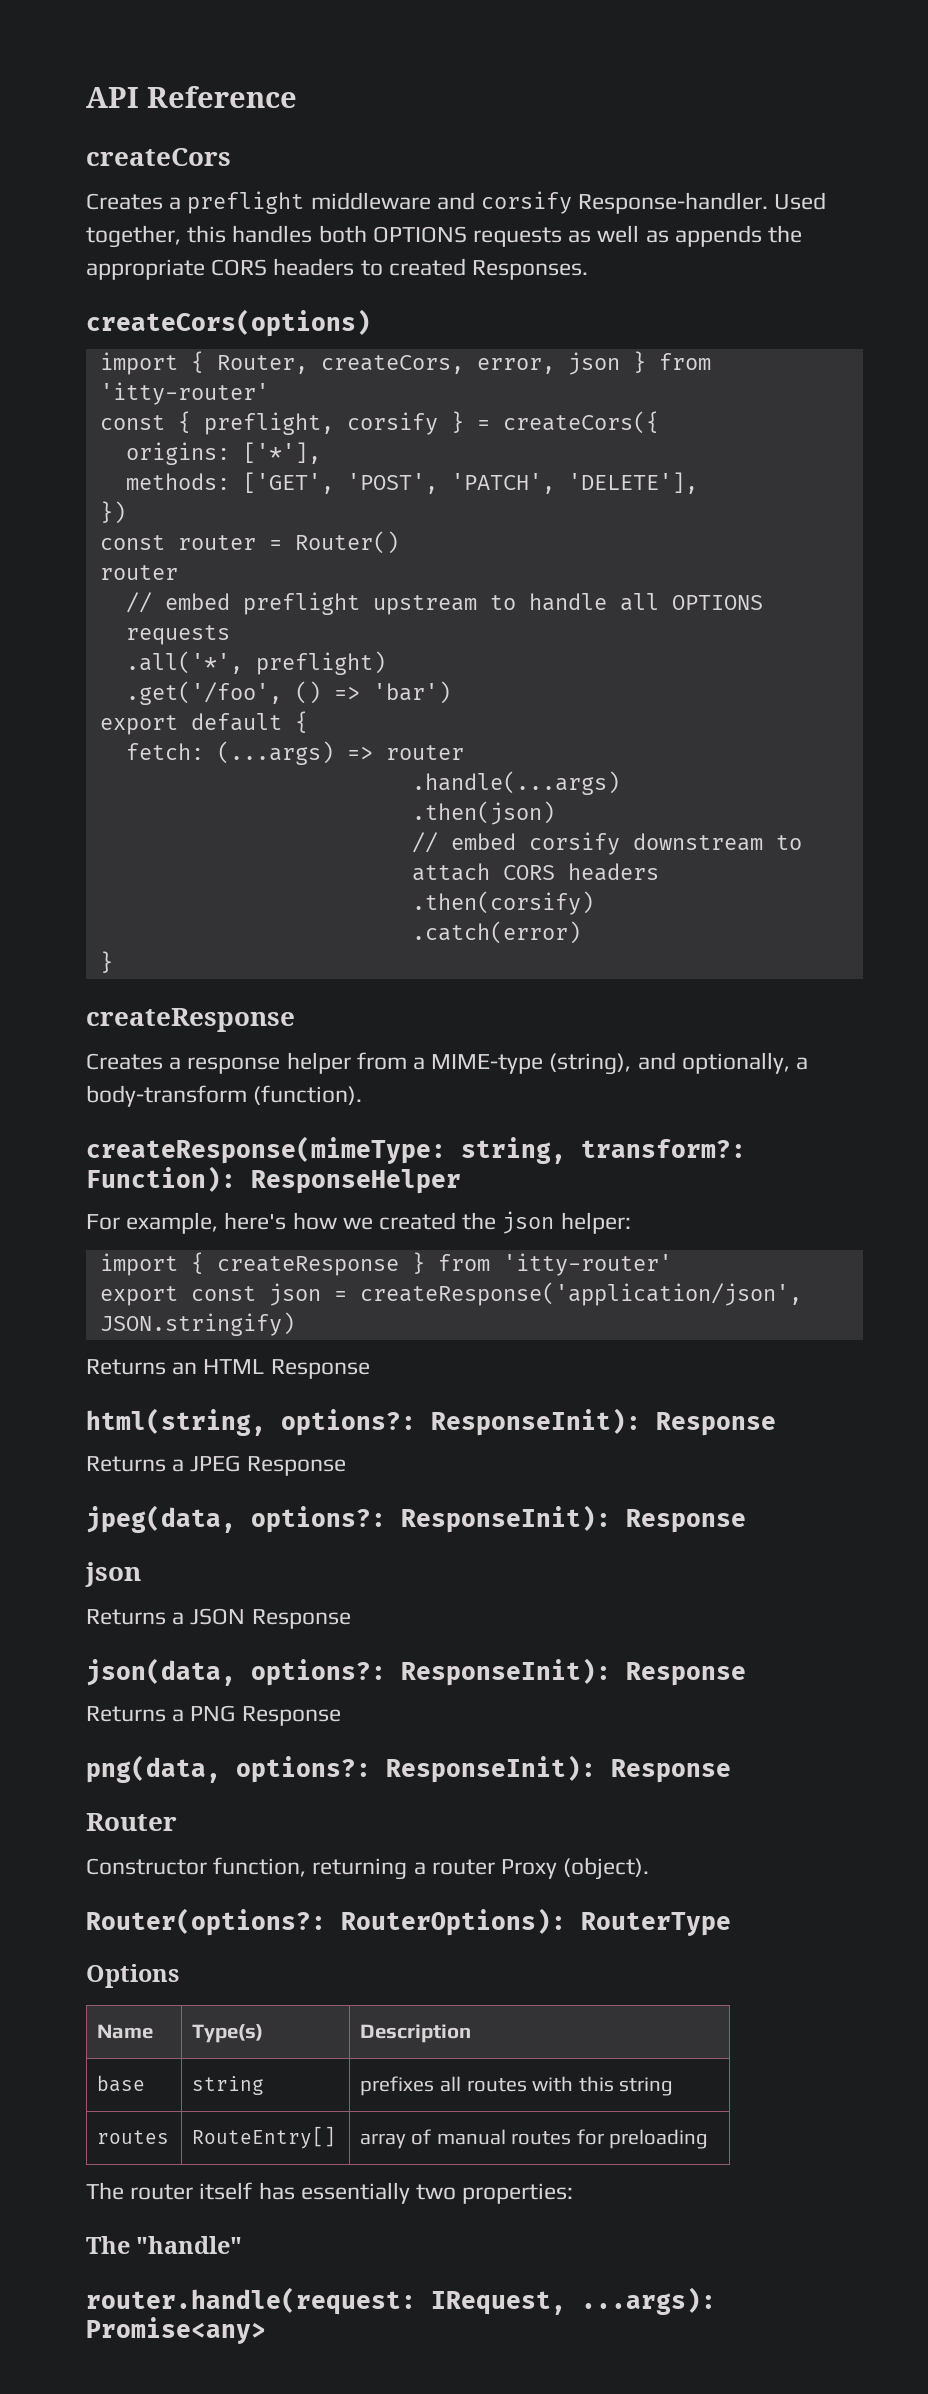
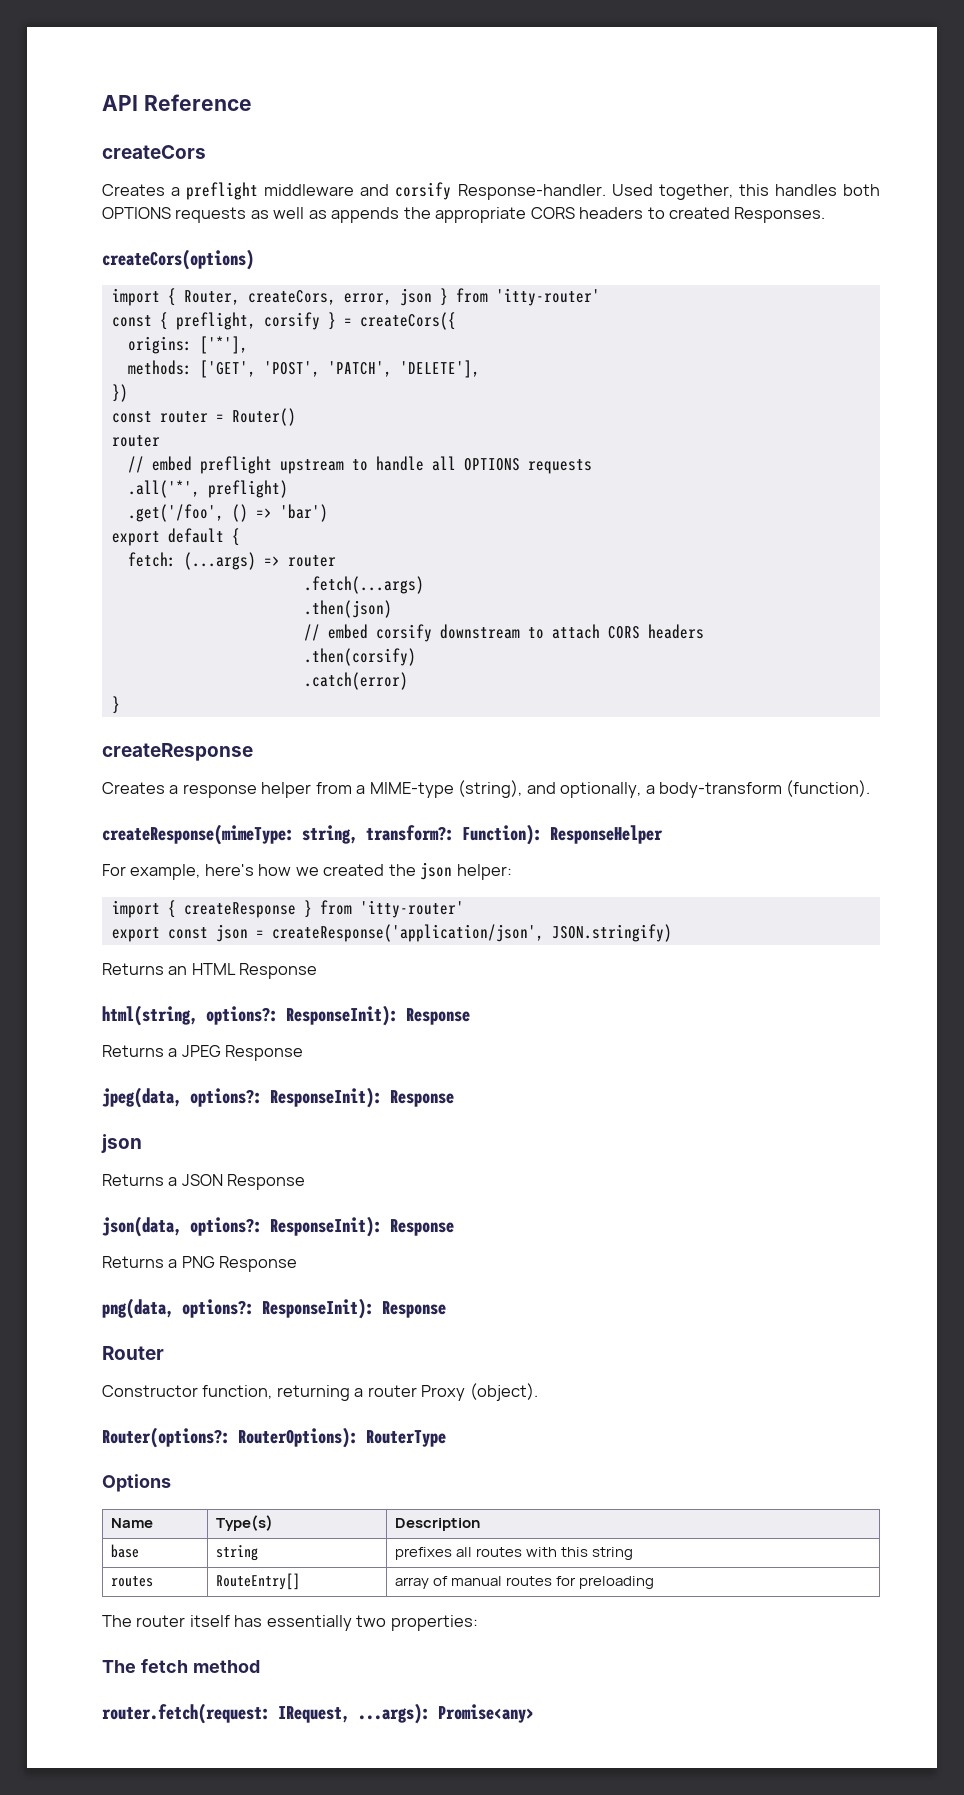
[411,771,620,795] .handle(...args) -> [303,576,424,594] .fetch(...args)
[136,2236,243,2254] [86,2287,416,2315] "handle" // router.handle(request: -> [140,1659,260,1673] [102,1703,270,1724] fetch method // router.fetch(request:

